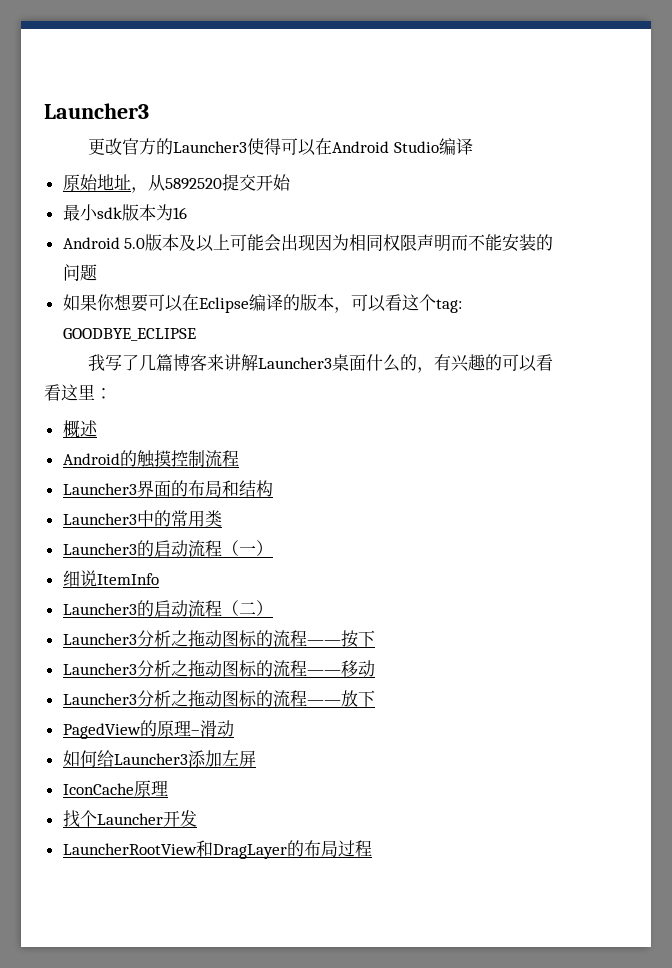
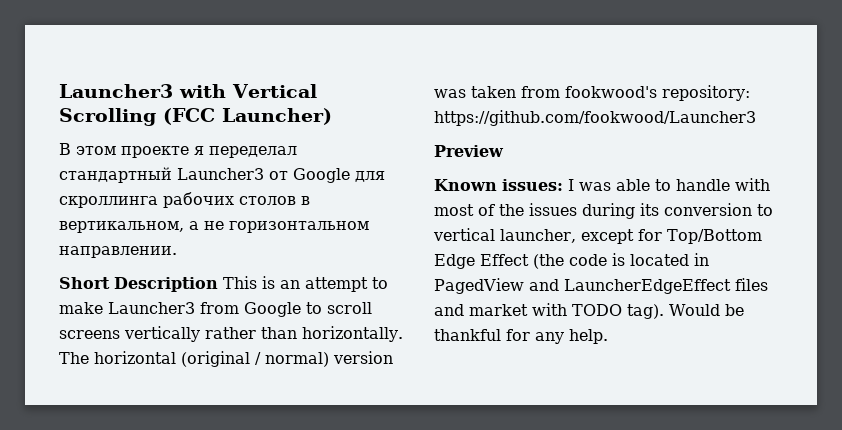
[44,103,149,119] [88,138,473,156] [62,174,291,193] [62,204,187,221] [62,234,554,252] [62,264,97,281] [62,294,462,313] [62,328,196,341] [88,354,554,373] [44,384,112,401] [62,420,98,438] [62,450,239,468] [62,480,273,497] [62,510,222,527] [62,540,273,557] [62,570,159,587] [62,600,273,617] [62,630,375,648] [62,660,375,677] [62,690,375,707] [62,720,234,739] [62,750,256,767] [62,780,168,797] [62,810,197,828] [62,840,372,859] Launcher3 // 更改官方的Launcher3使得可以在Android Studio编译 // 原始地址，从5892520提交开始 // 最小sdk版本为16 // Android 5.0版本及以上可能会出现因为相同权限声明而不能安装的问题 // 如果你想要可以在Eclipse编译的版本，可以看这个tag: GOODBYE_ECLIPSE // 我写了几篇博客来讲解Launcher3桌面什么的，有兴趣的可以看看这里： // 概述 // Android的触摸控制流程 // Launcher3界面的布局和结构 // Launcher3中的常用类 // Launcher3的启动流程（一） // 细说ItemInfo // Launcher3的启动流程（二） // Launcher3分析之拖动图标的流程——按下 // Launcher3分析之拖动图标的流程——移动 // Launcher3分析之拖动图标的流程——放下 // PagedView的原理–滑动 // 如何给Launcher3添加左屏 // IconCache原理 // 找个Launcher开发 // LauncherRootView和DragLayer的布局过程 -> [59,84,317,98] [59,108,332,126] [59,143,297,158] [59,167,385,183] [59,192,310,208] [59,221,369,233] [59,246,177,258] [59,276,388,292] [59,302,372,317] [59,326,403,342] [59,351,393,367] [434,85,750,101] [434,110,756,126] [434,145,504,157] [434,178,770,191] [434,203,773,219] [433,228,762,244] [434,253,709,269] [434,278,768,294] [434,303,744,319] [434,329,608,344] Launcher3 with Vertical Scrolling (FCC Launcher) // В этом проекте я переделал стандартный Launcher3 от Google для скроллинга рабочих столов в вертикальном, а не горизонтальном направлении. // Short Description This is an attempt to make Launcher3 from Google to scroll screens vertically rather than horizontally. The horizontal (original / normal) version was taken from fookwood's repository: https://github.com/fookwood/Launcher3 // Preview // Known issues: I was able to handle with most of the issues during its conversion to vertical launcher, except for Top/Bottom Edge Effect (the code is located in PagedView and LauncherEdgeEffect files and market with TODO tag). Would be thankful for any help.

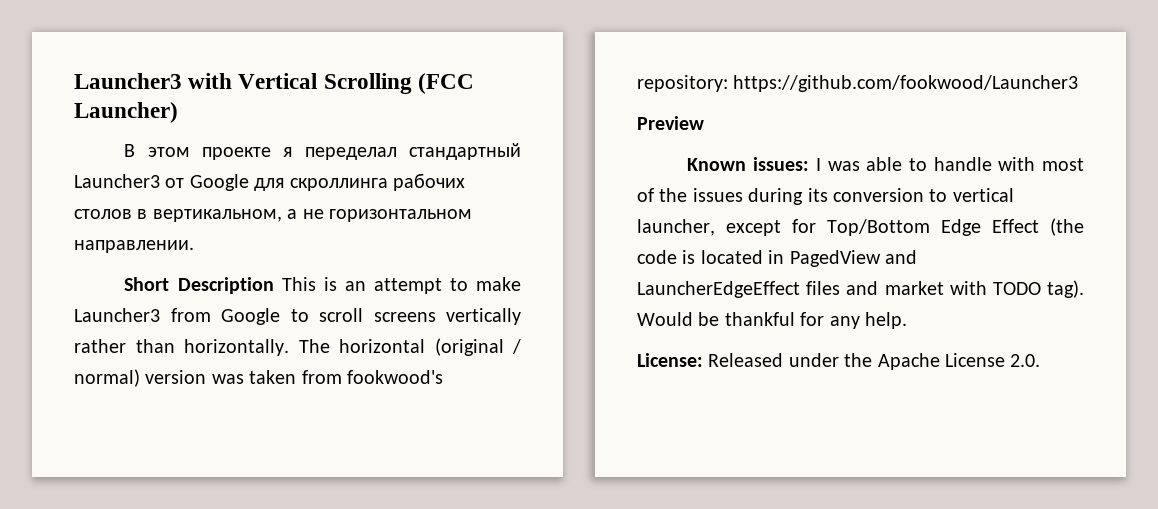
(608, 336) none -> [637,353,1041,370] // License: Released under the Apache License 2.0.

